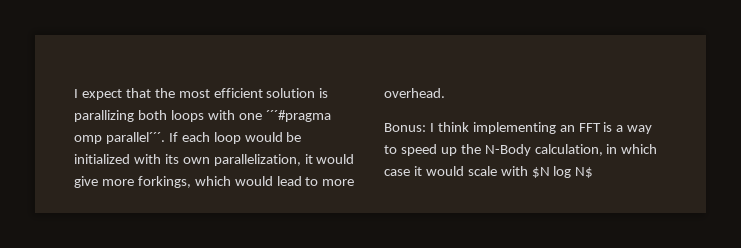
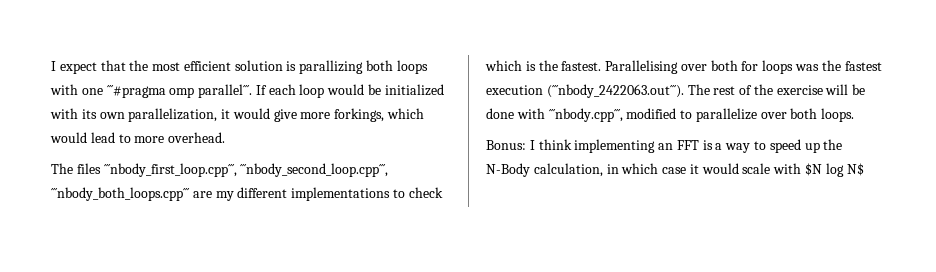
(445, 93) none -> [51,163,389,177] [51,187,443,201] [485,60,882,74] [486,84,866,98] [486,108,855,122] // The files ´´´nbody_first_loop.cpp´´´, ´´´nbody_second_loop.cpp´´´, ´´´nbody_both_loops.cpp´´´ are my different implementations to check which is the fastest. Parallelising over both for loops was the fastest execution (´´´nbody_2422063.out´´´). The rest of the exercise will be done with ´´´nbody.cpp´´´, modified to parallelize over both loops.

